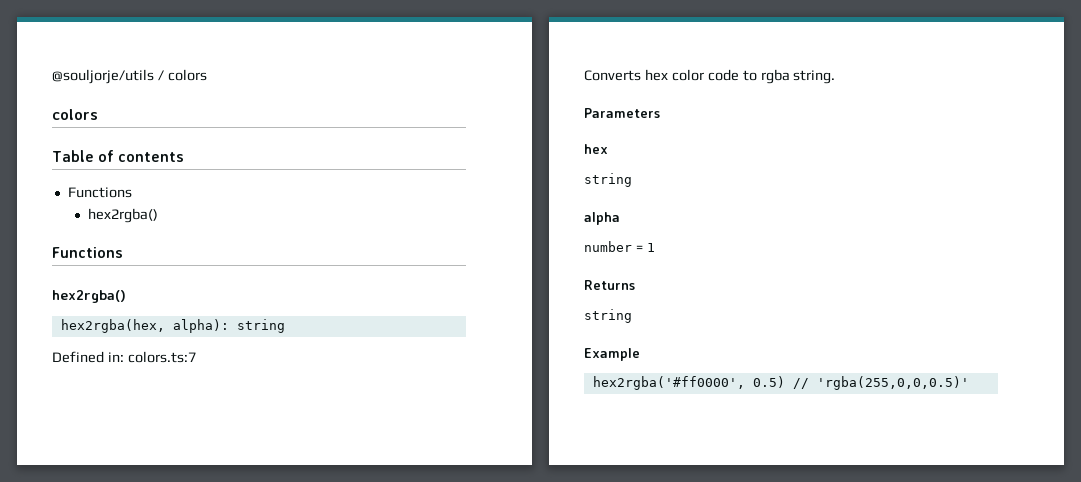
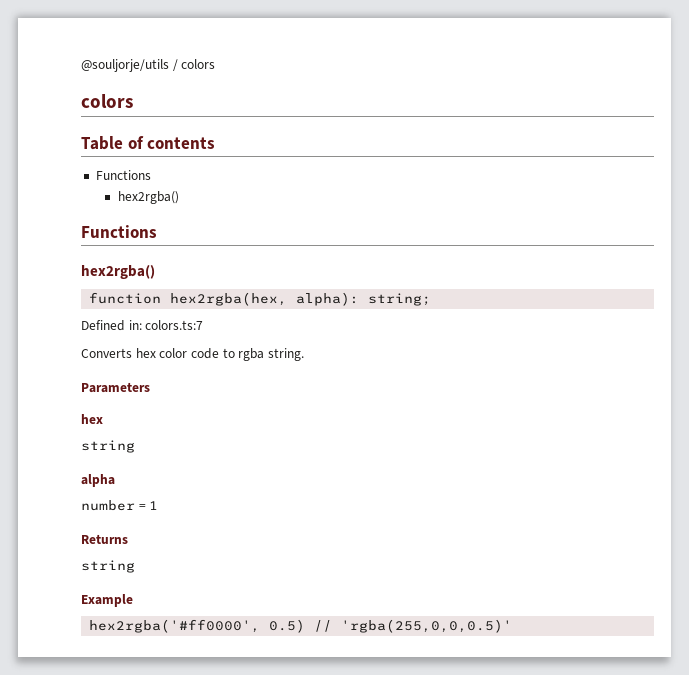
(126, 296) none -> [89,292,162,304] function
[236,319,285,333] string -> [368,293,432,306] string;

